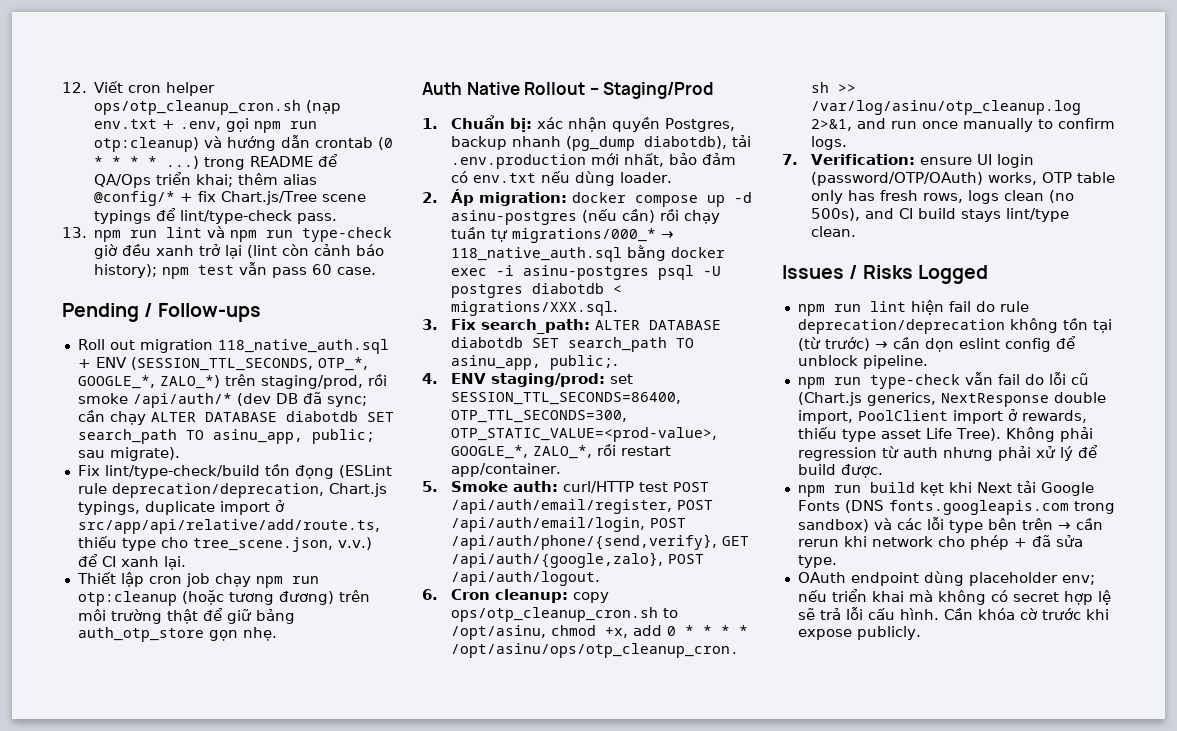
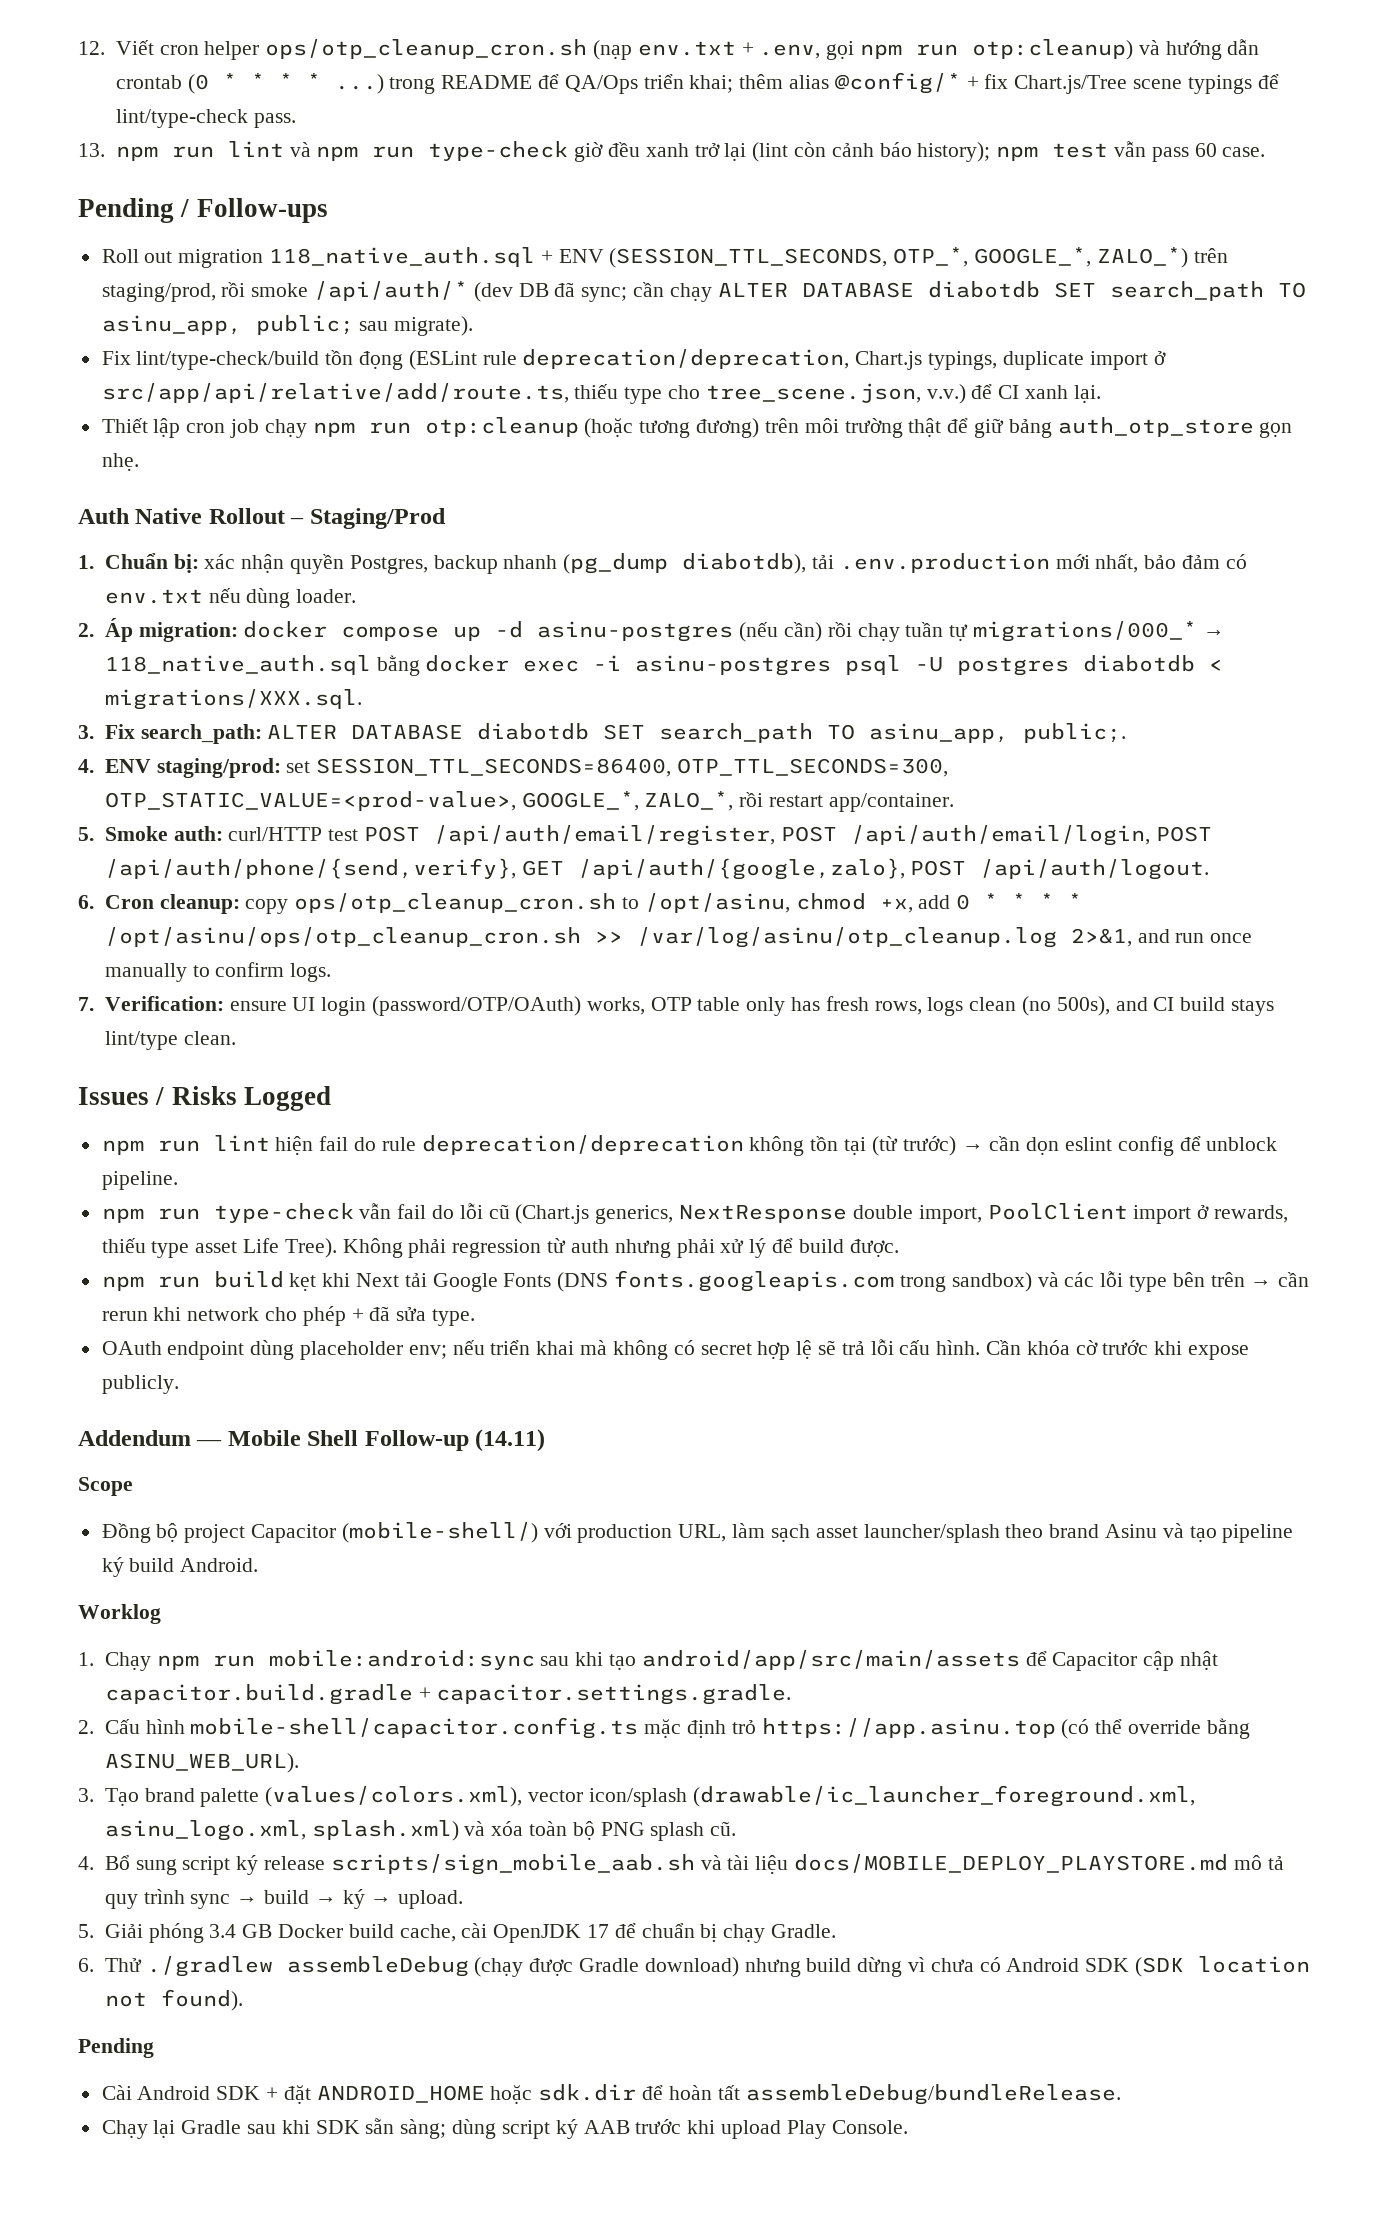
(921, 633) none -> [78,1429,546,1452] [78,1477,133,1496] [101,1522,1294,1543] [101,1557,259,1577] [78,1604,161,1624] [78,1650,1218,1671] [104,1684,792,1705] [78,1717,1250,1739] [104,1753,299,1773] [78,1785,1195,1807] [104,1820,737,1841] [78,1854,1284,1875] [104,1889,464,1909] [78,1923,837,1943] [78,1956,1311,1977] [104,1989,243,2011] [78,2038,154,2058] [101,2084,1121,2105] [101,2118,908,2139] // Addendum — Mobile Shell Follow-up (14.11) // Scope // Đồng bộ project Capacitor (mobile-shell/) với production URL, làm sạch asset launcher/splash theo brand Asinu và tạo pipeline ký build Android. // Worklog // 1. Chạy npm run mobile:android:sync sau khi tạo android/app/src/main/assets để Capacitor cập nhật capacitor.build.gradle + capacitor.settings.gradle. // 2. Cấu hình mobile-shell/capacitor.config.ts mặc định trỏ https://app.asinu.top (có thể override bằng ASINU_WEB_URL). // 3. Tạo brand palette (values/colors.xml), vector icon/splash (drawable/ic_launcher_foreground.xml, asinu_logo.xml, splash.xml) và xóa toàn bộ PNG splash cũ. // 4. Bổ sung script ký release scripts/sign_mobile_aab.sh và tài liệu docs/MOBILE_DEPLOY_PLAYSTORE.md mô tả quy trình sync → build → ký → upload. // 5. Giải phóng 3.4 GB Docker build cache, cài OpenJDK 17 để chuẩn bị chạy Gradle. // 6. Thử ./gradlew assembleDebug (chạy được Gradle download) nhưng build dừng vì chưa có Android SDK (SDK location not found). // Pending // Cài Android SDK + đặt ANDROID_HOME hoặc sdk.dir để hoàn tất assembleDebug/bundleRelease. // Chạy lại Gradle sau khi SDK sẵn sàng; dùng script ký AAB trước khi upload Play Console.

